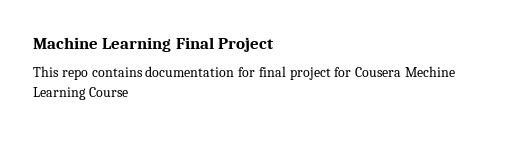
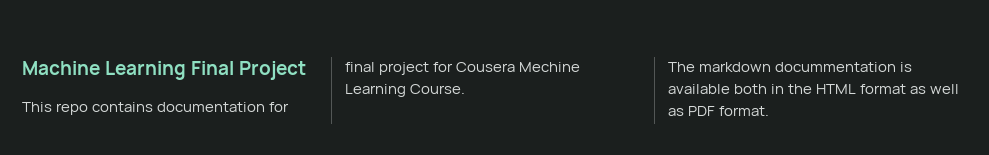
[88,87,128,97] Course -> [410,84,466,94] [668,62,913,72] [668,84,960,94] [668,106,770,116] Course. // The markdown docummentation is available both in the HTML format as well as PDF format.

